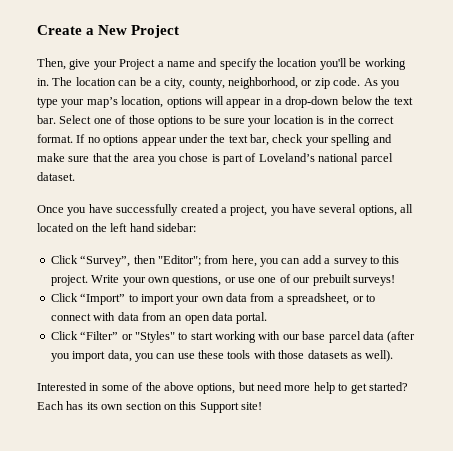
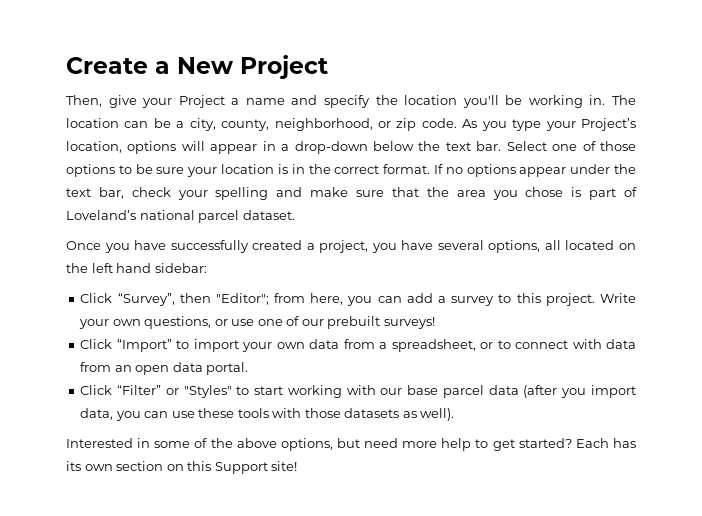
[86,97,118,108] map’s -> [581,118,637,131] Project’s

